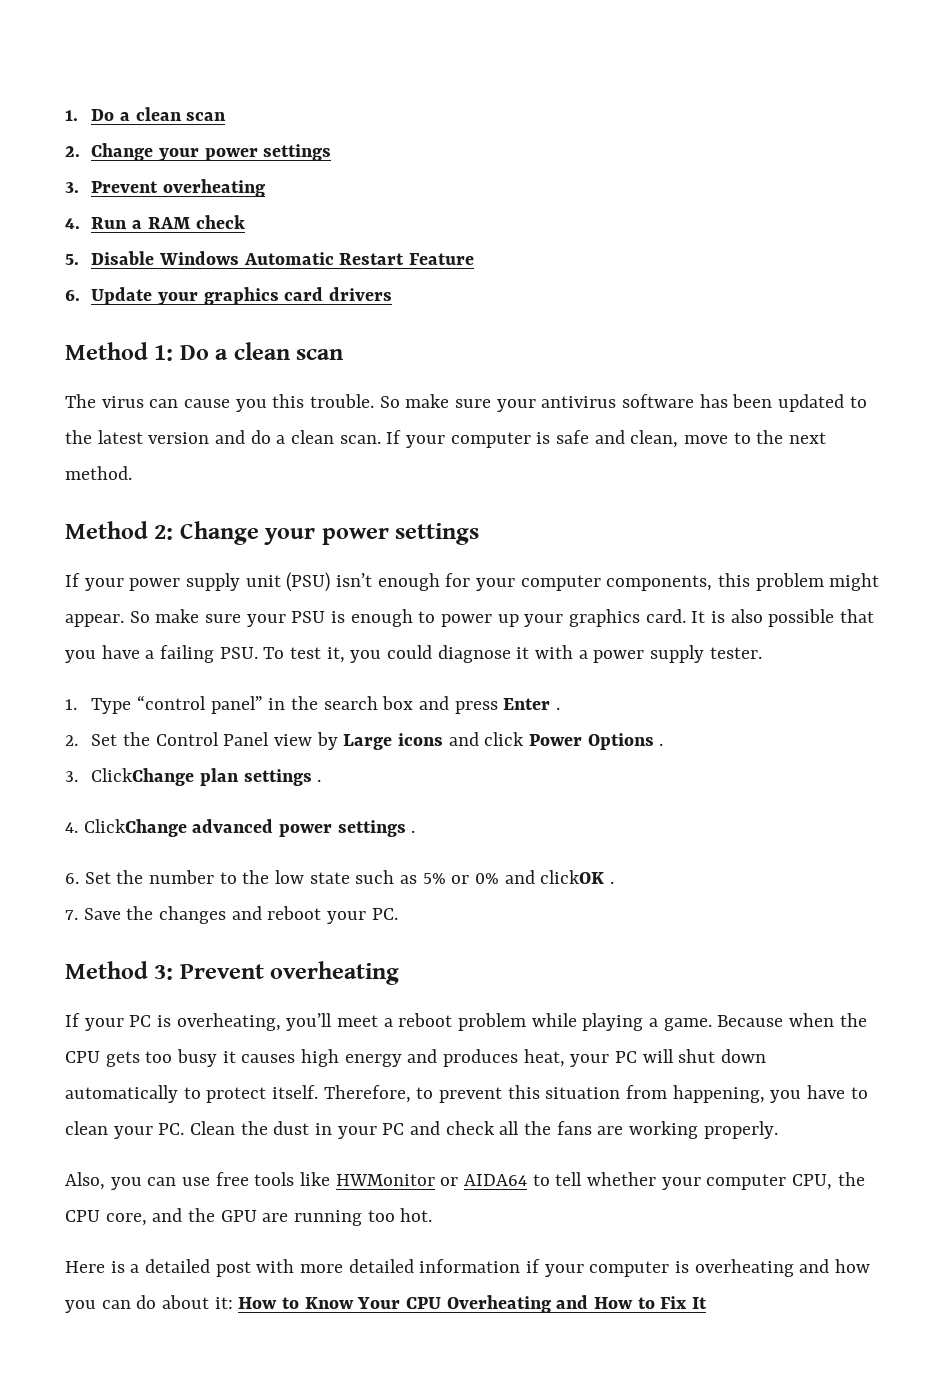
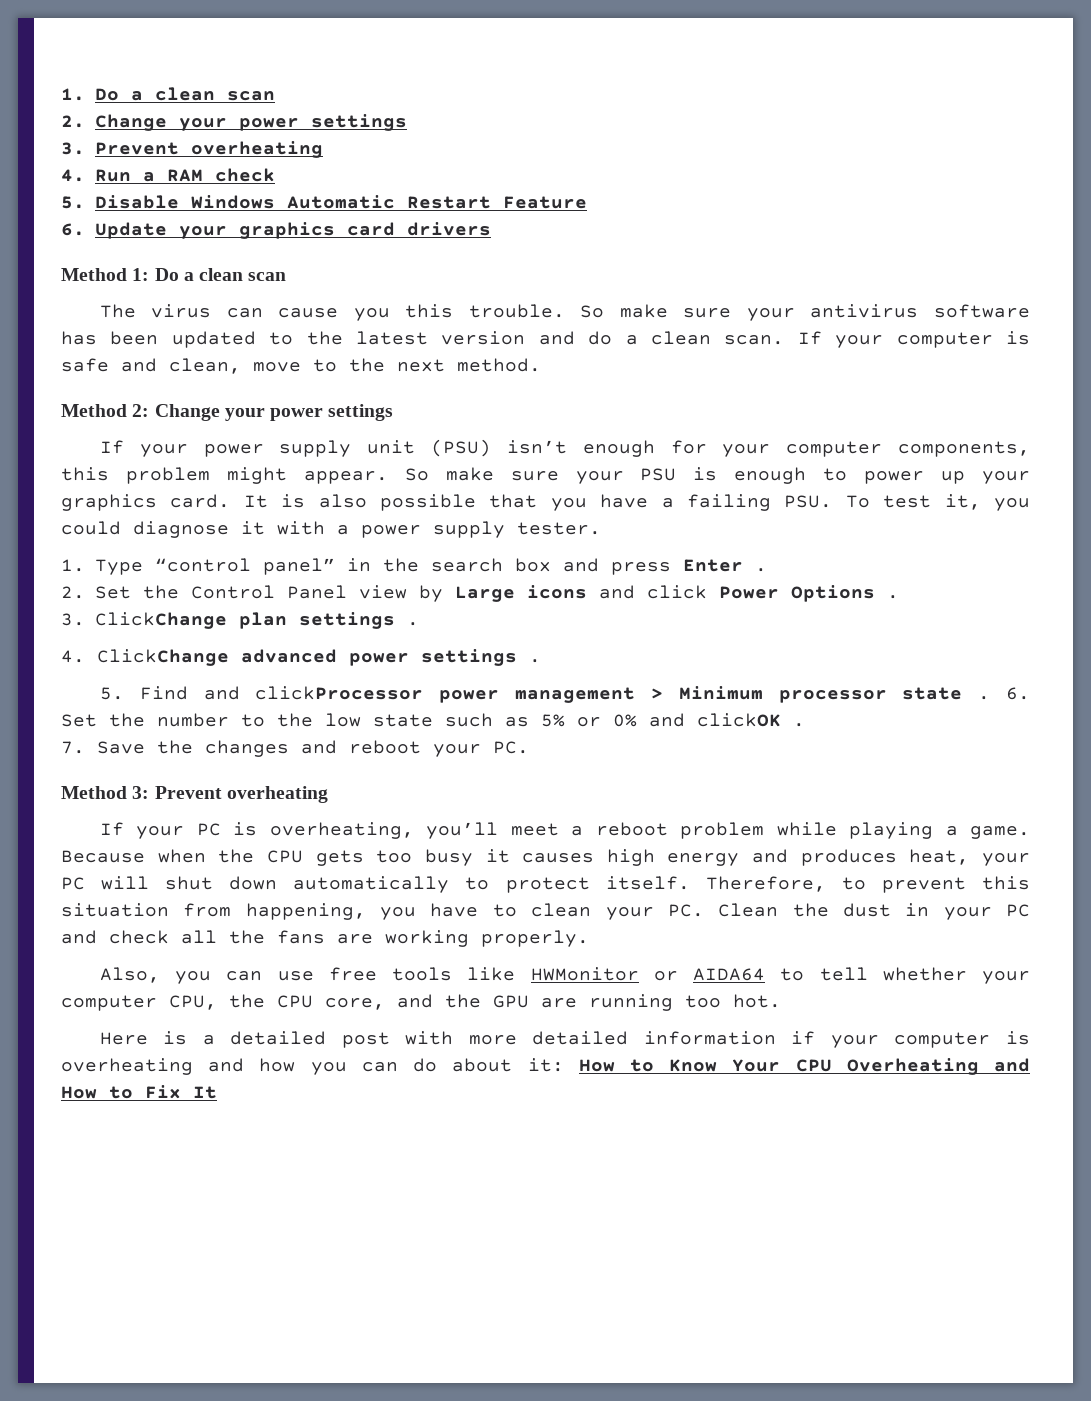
(416, 831) none -> [99,686,991,703] 5. Find and clickProcessor power management > Minimum processor state .

